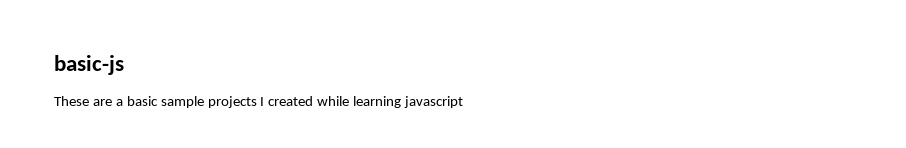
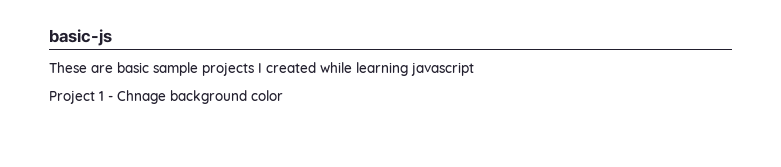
[115,99,123,106] a -> (113, 69) none
(464, 102) none -> [49,90,283,104] // Project 1 - Chnage background color

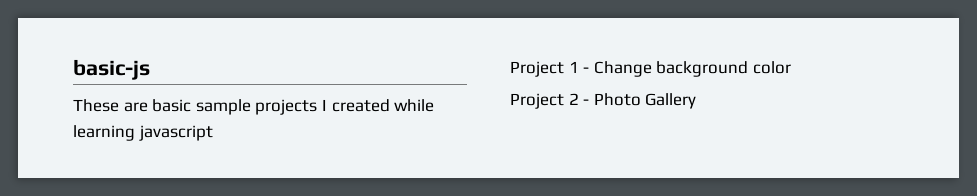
[117,90,166,104] Chnage -> [593,61,652,77] Change
(283, 95) none -> [510,93,697,109] // Project 2 - Photo Gallery

